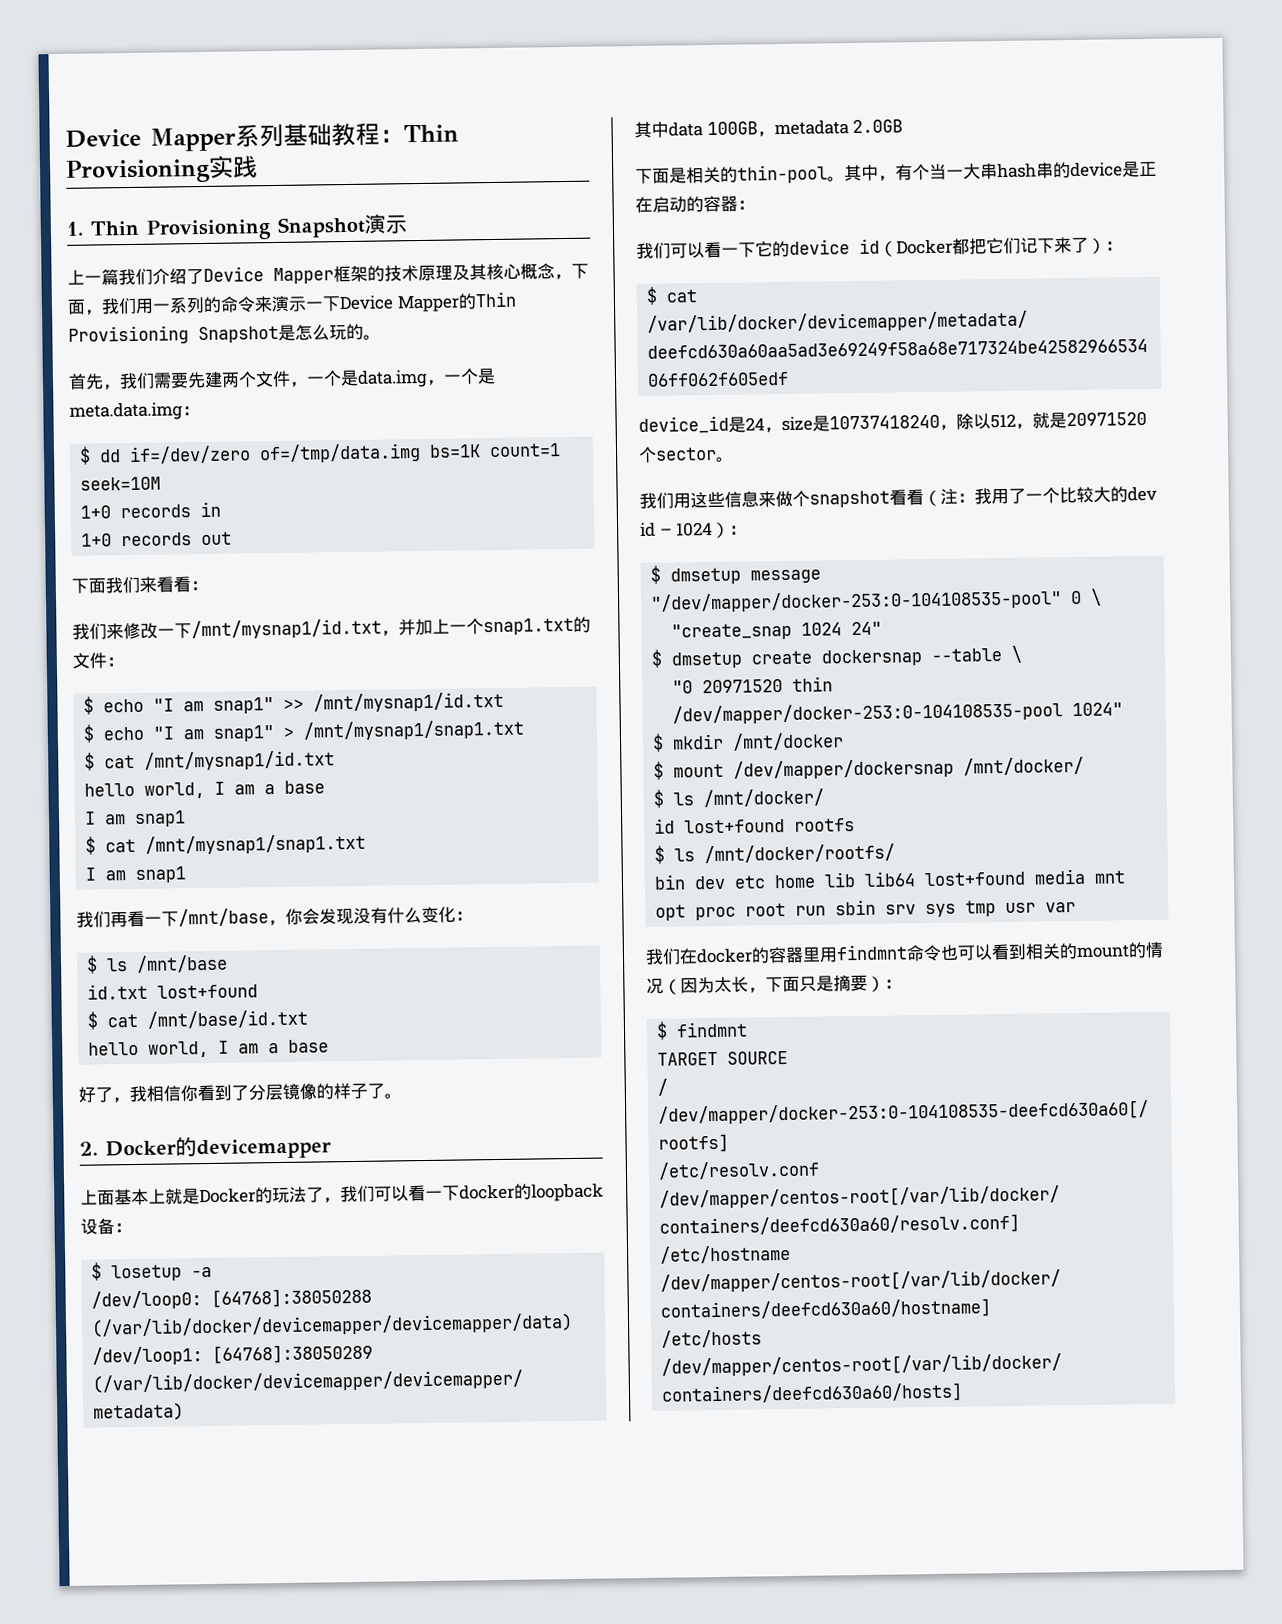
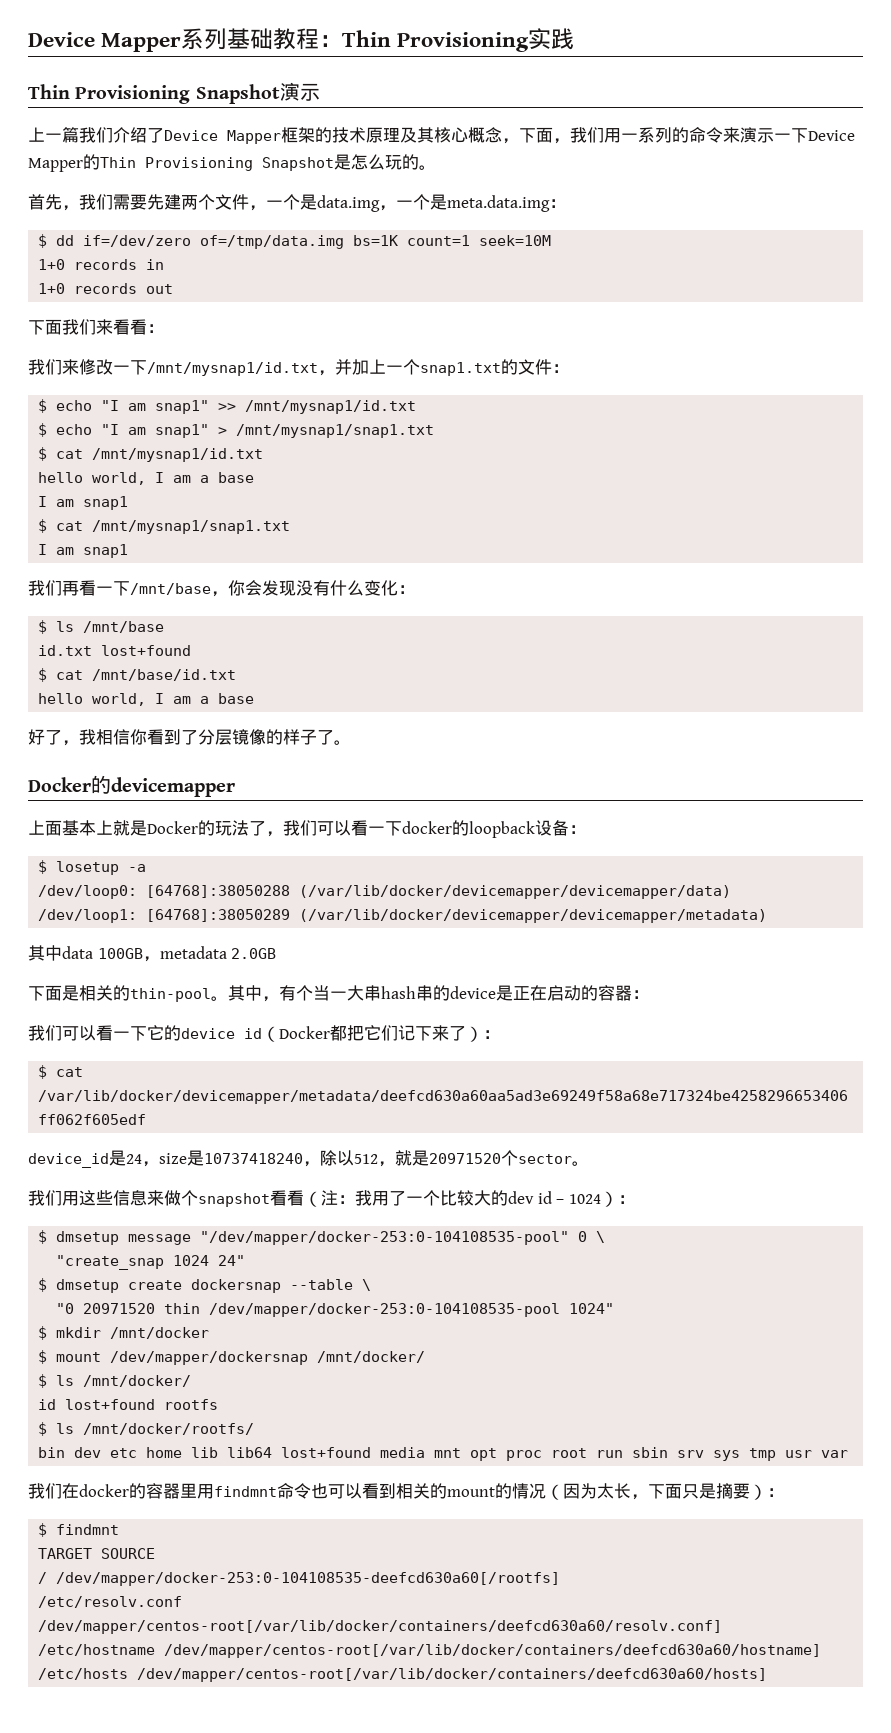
[66,221,84,236] 1. -> (575, 39) none
[79,1141,98,1156] 2. -> (351, 742) none

